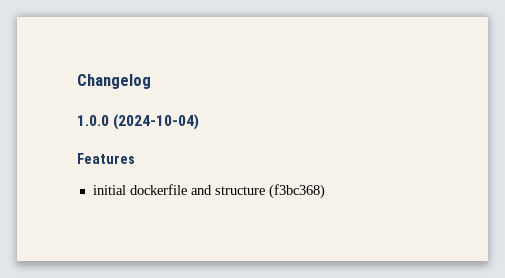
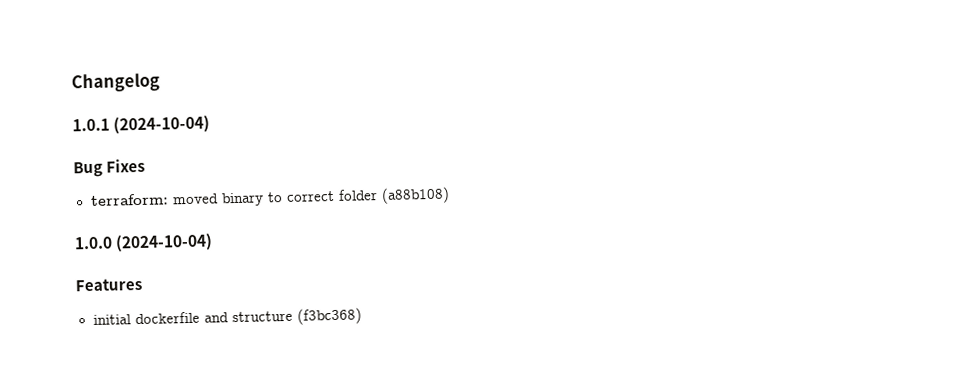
(151, 81) none -> [72,115,211,135] [73,158,146,178] [89,186,450,207] // 1.0.1 (2024-10-04) // Bug Fixes // terraform: moved binary to correct folder (a88b108)

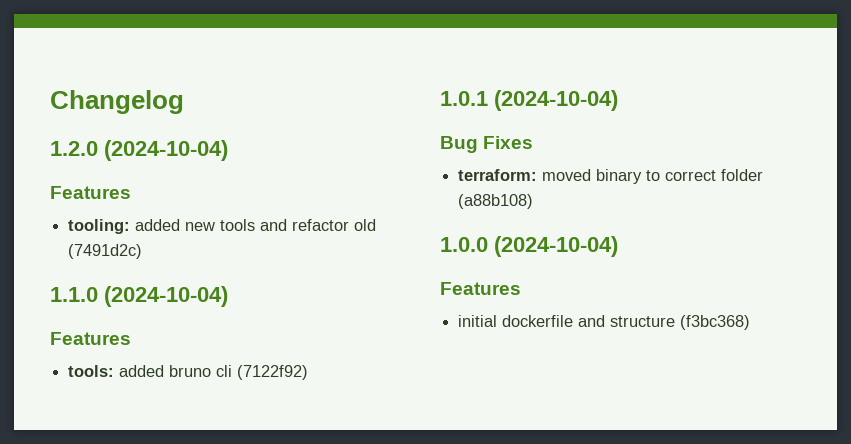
(160, 82) none -> [50,140,228,161] [50,186,131,199] [68,219,377,234] [68,244,143,259] [50,286,228,307] [50,332,131,345] [68,365,309,380] // 1.2.0 (2024-10-04) // Features // tooling: added new tools and refactor old (7491d2c) // 1.1.0 (2024-10-04) // Features // tools: added bruno cli (7122f92)

